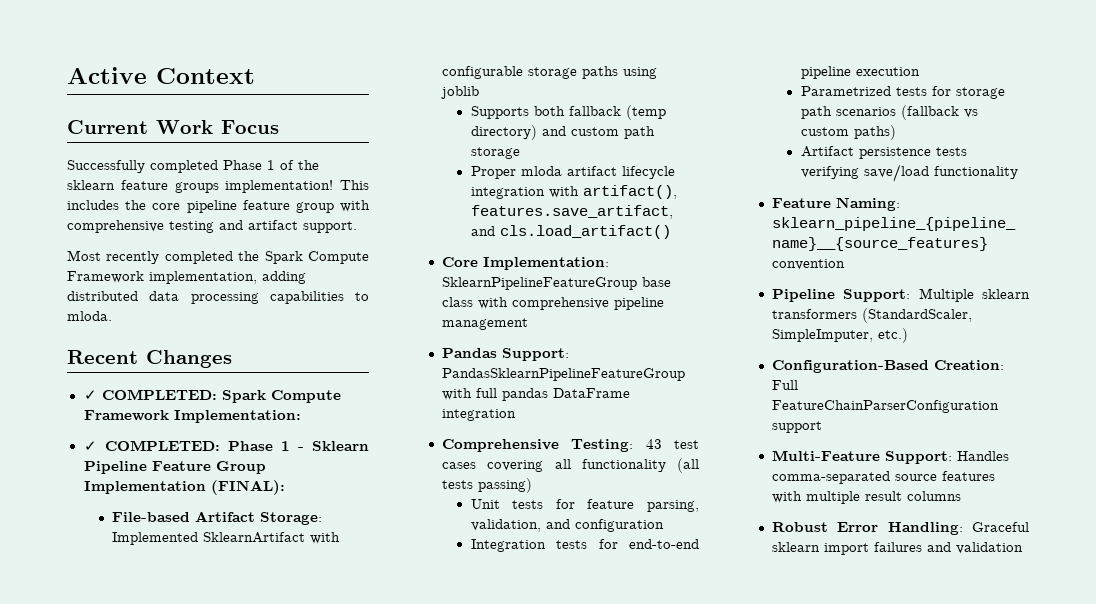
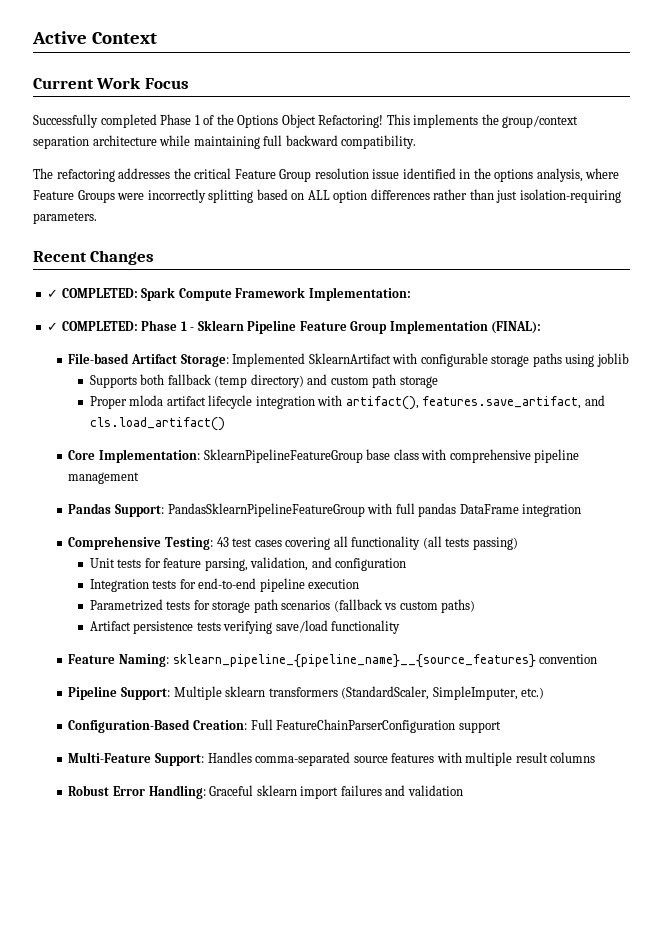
[67,180,369,193] [67,200,370,213] [67,220,357,233] [67,250,369,264] [67,271,306,284] [67,291,369,304] [67,311,112,321] sklearn feature groups implementation! This includes the core pipeline feature group with comprehensive testing and artifact support. // Most recently completed the Spark Compute Framework implementation, adding distributed data processing capabilities to mloda. -> [237,114,579,128] [33,135,417,149] [33,168,620,182] [33,189,621,203] [33,212,97,224] Options Object Refactoring! This implements the group/context separation architecture while maintaining full backward compatibility. // The refactoring addresses the critical Feature Group resolution issue identified in the options analysis, where Feature Groups were incorrectly splitting based on ALL option differences rather than just isolation-requiring parameters.

